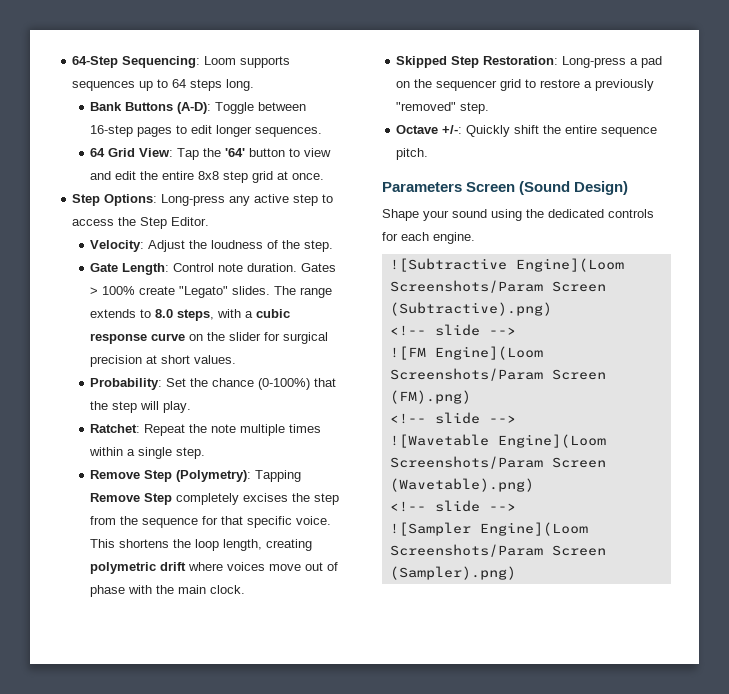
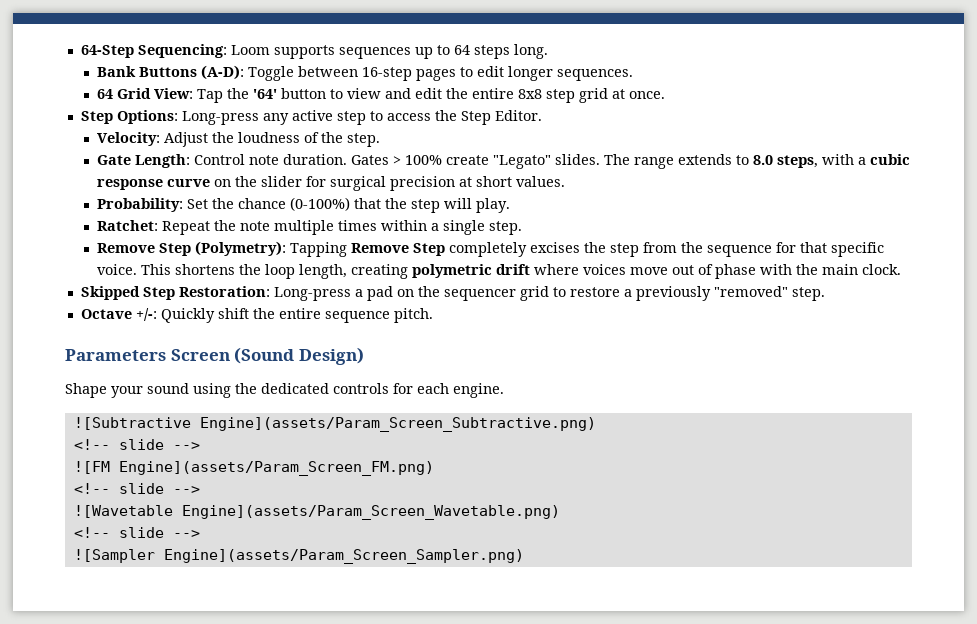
[515,258,624,272] [389,280,606,293] [389,302,552,316] Engine](Loom Screenshots/Param Screen (Subtractive).png) -> [199,417,596,432] Engine](assets/Param_Screen_Subtractive.png)
[434,346,543,360] [389,368,606,381] [389,390,471,404] Engine](Loom Screenshots/Param Screen (FM).png) -> [118,461,434,476] Engine](assets/Param_Screen_FM.png)
[497,434,606,448] [389,456,606,469] [389,478,534,492] Engine](Loom Screenshots/Param Screen (Wavetable).png) -> [181,505,560,520] Engine](assets/Param_Screen_Wavetable.png)
[479,522,588,536] [389,544,606,557] [389,566,516,580] Engine](Loom Screenshots/Param Screen (Sampler).png) -> [163,549,524,564] Engine](assets/Param_Screen_Sampler.png)

